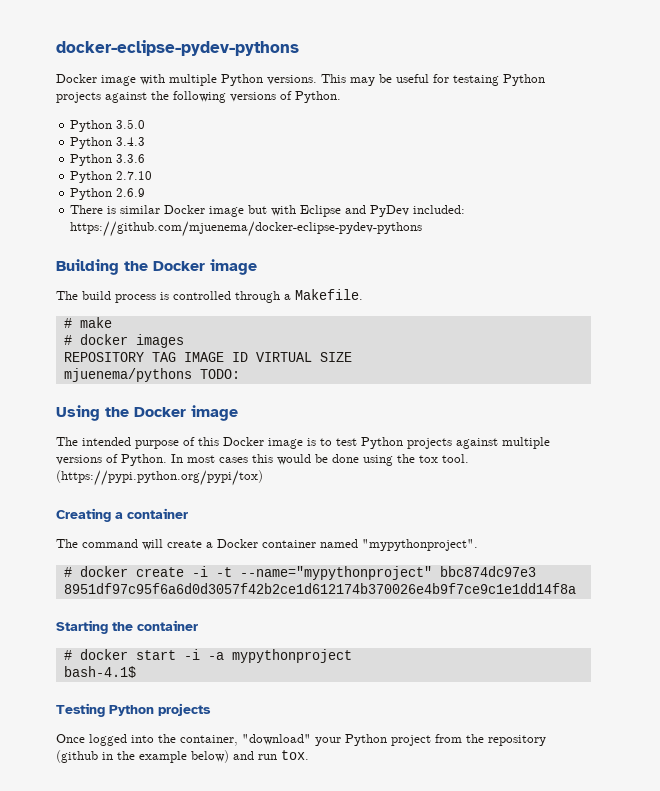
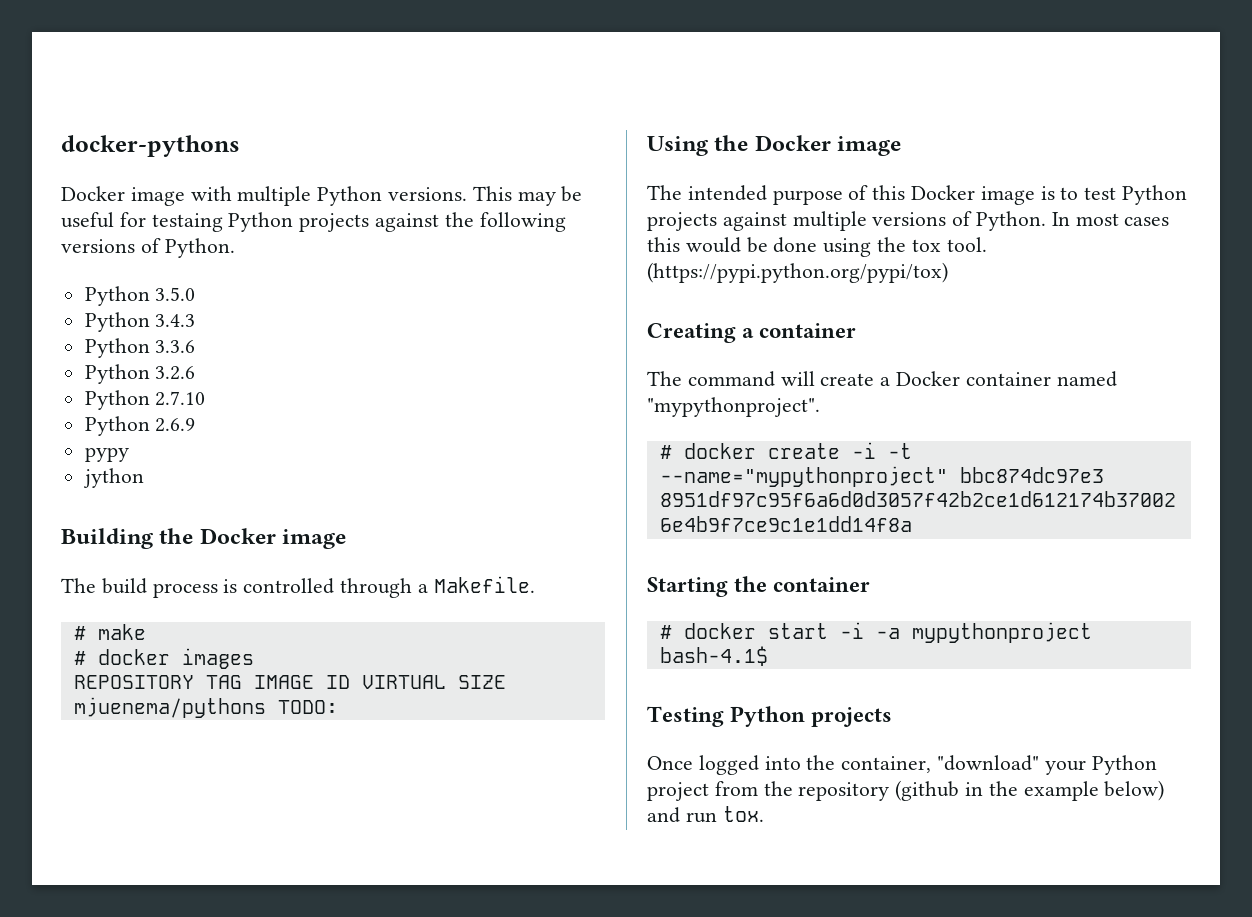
[56,40,299,56] docker-eclipse-pydev-pythons -> [61,135,240,157] docker-pythons
(146, 158) none -> [84,364,196,384] // Python 3.2.6
[70,205,466,217] [70,221,423,237] There is similar Docker image but with Eclipse and PyDev included: https://github.com/mjuenema/docker-eclipse-pydev-pythons -> [84,447,129,462] [82,468,144,488] pypy // jython

